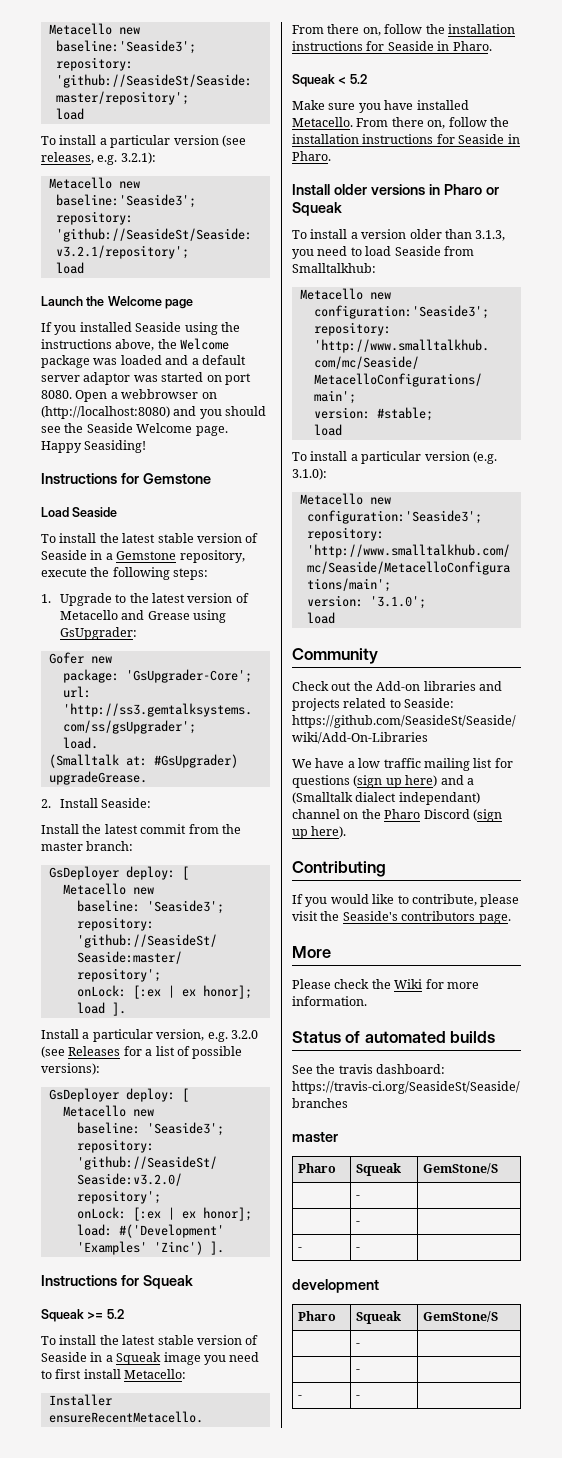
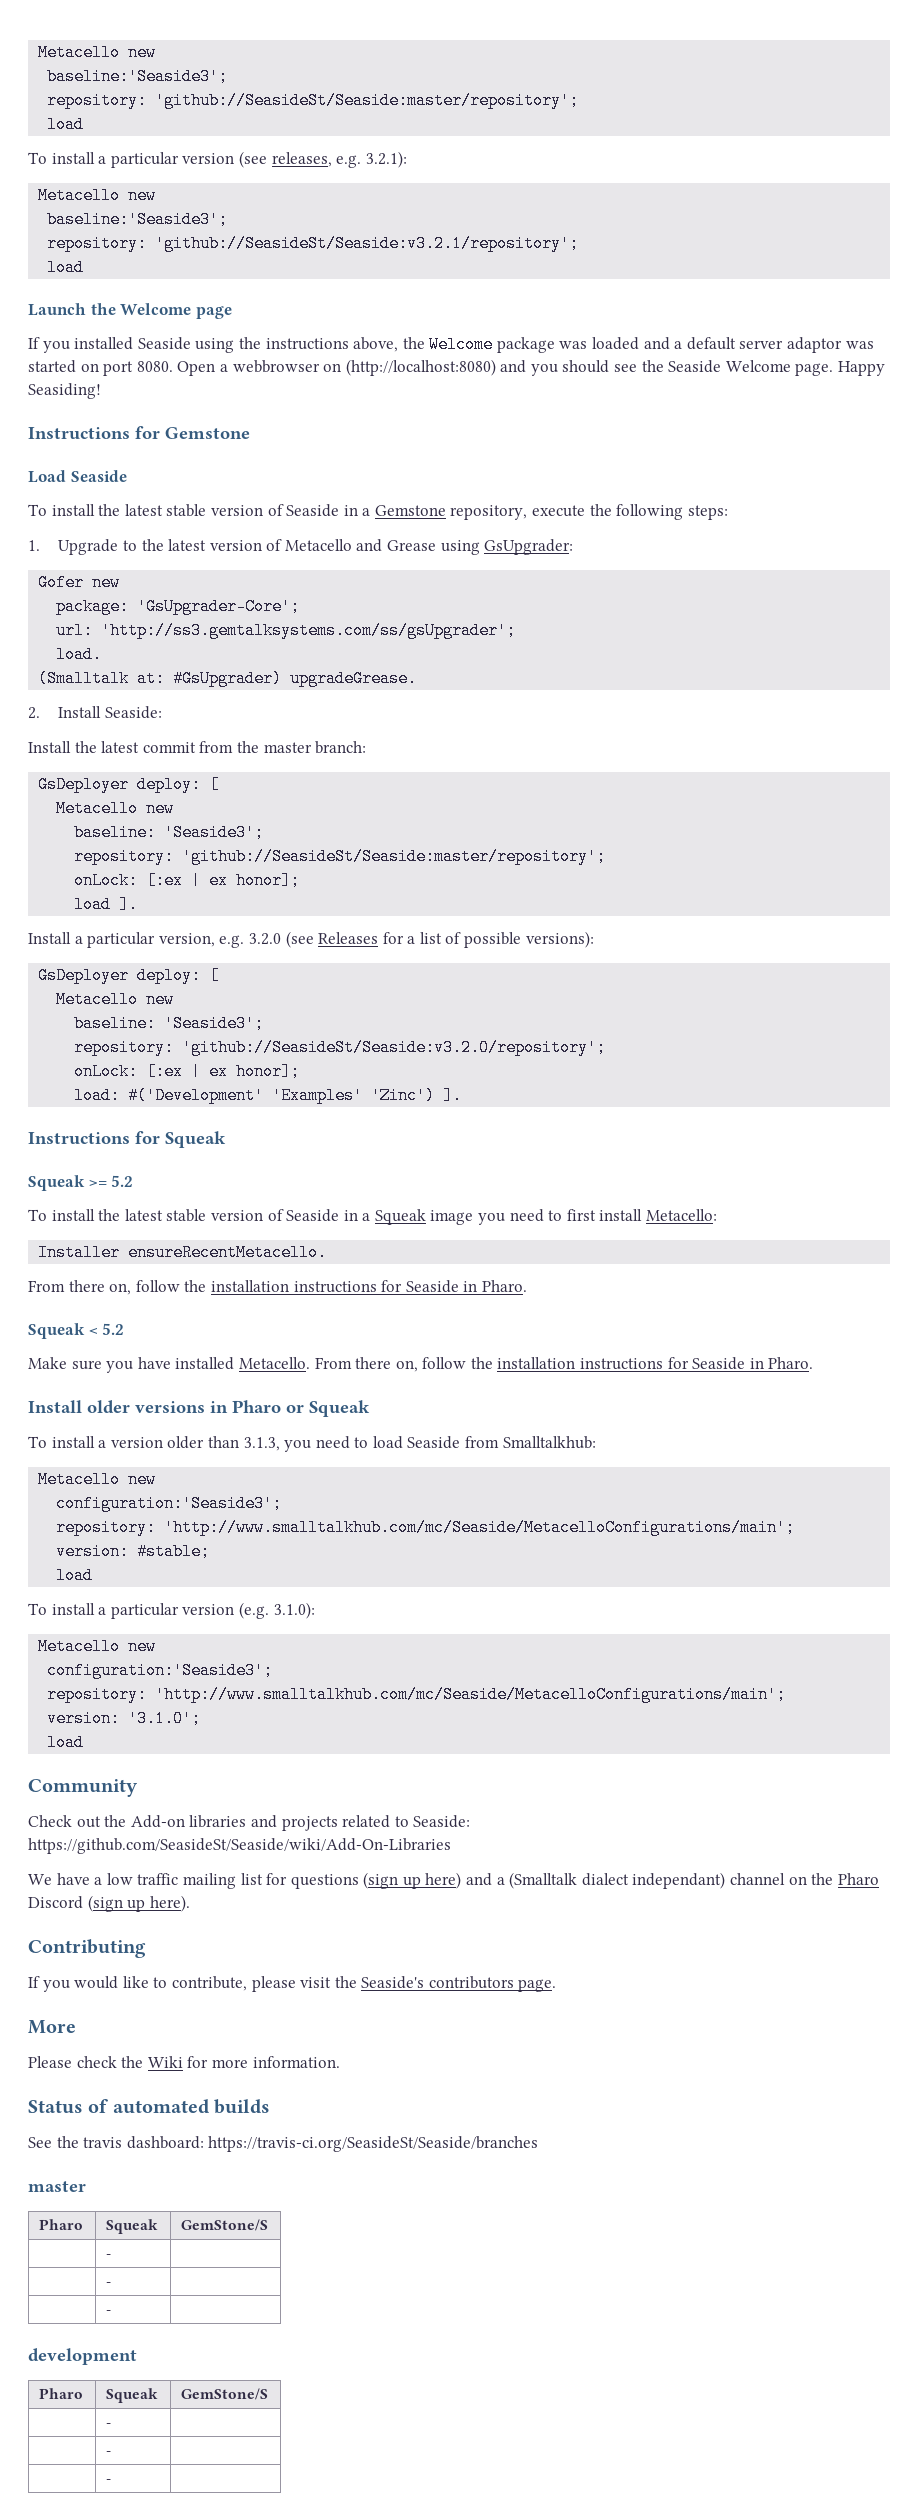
[297,1247,302,1251] - -> (112, 2284) none
[297,1395,302,1399] - -> (112, 2453) none

